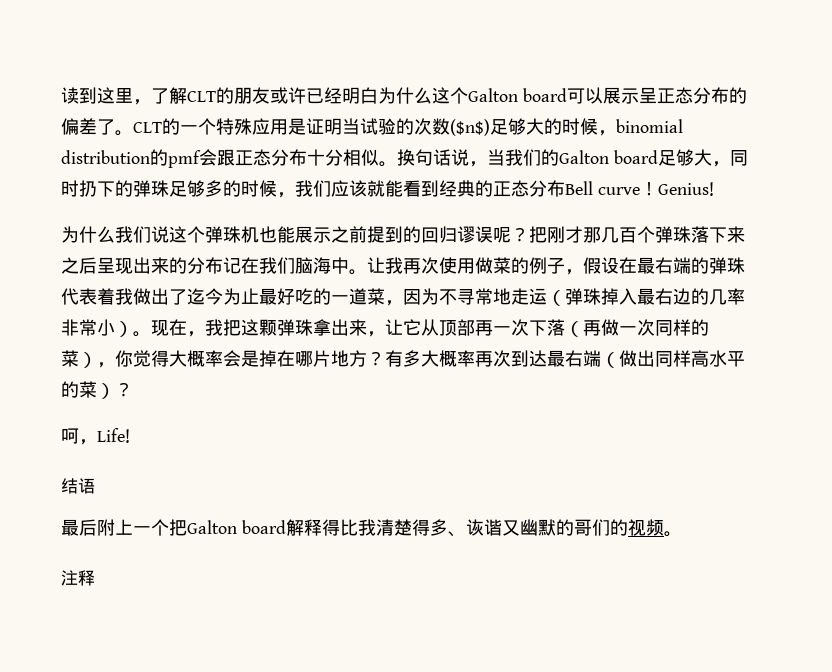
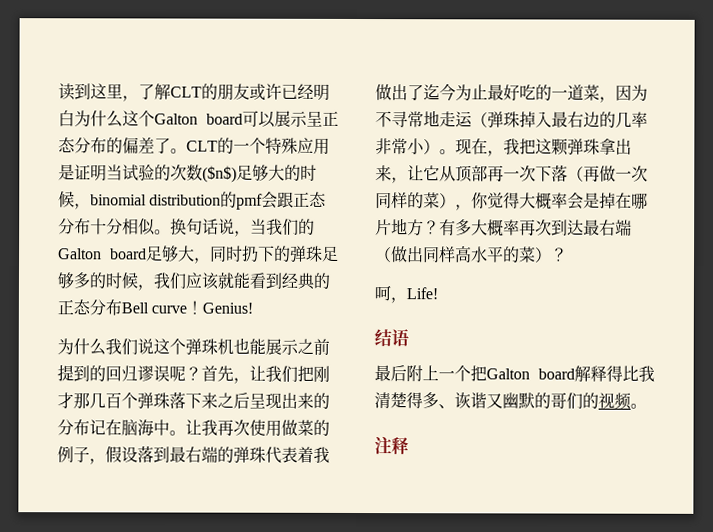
(529, 234) none -> [201,365,298,384] 首先，让我们
[259,257,295,274] 我们 -> (122, 427) none
[619,257,637,274] 在 -> [137,445,170,463] 落到

